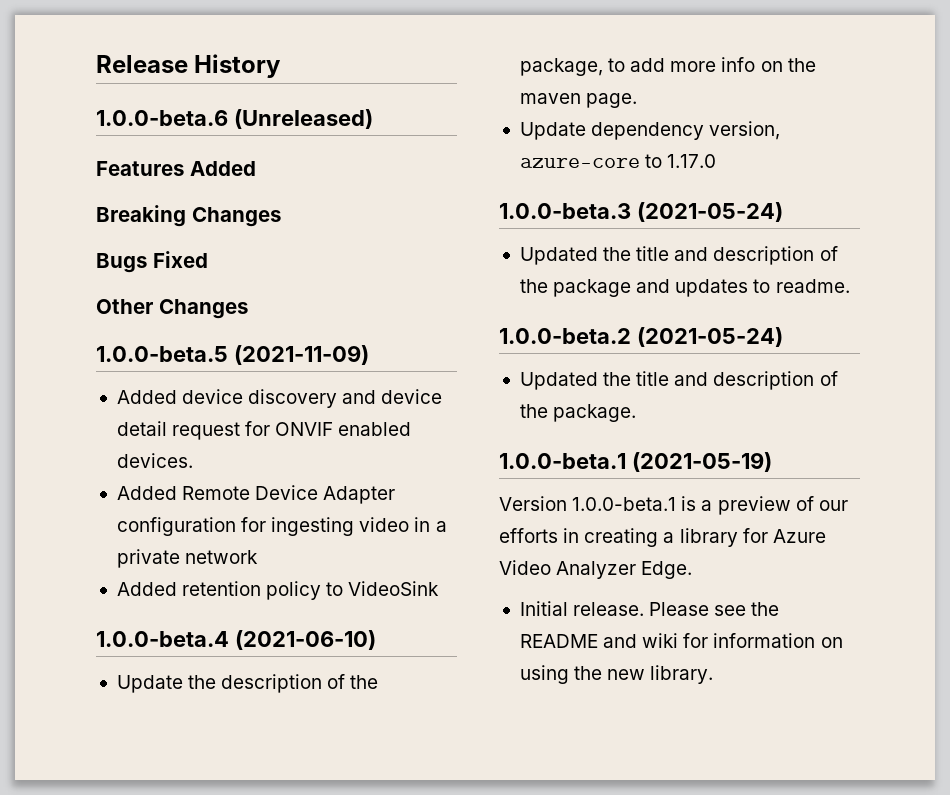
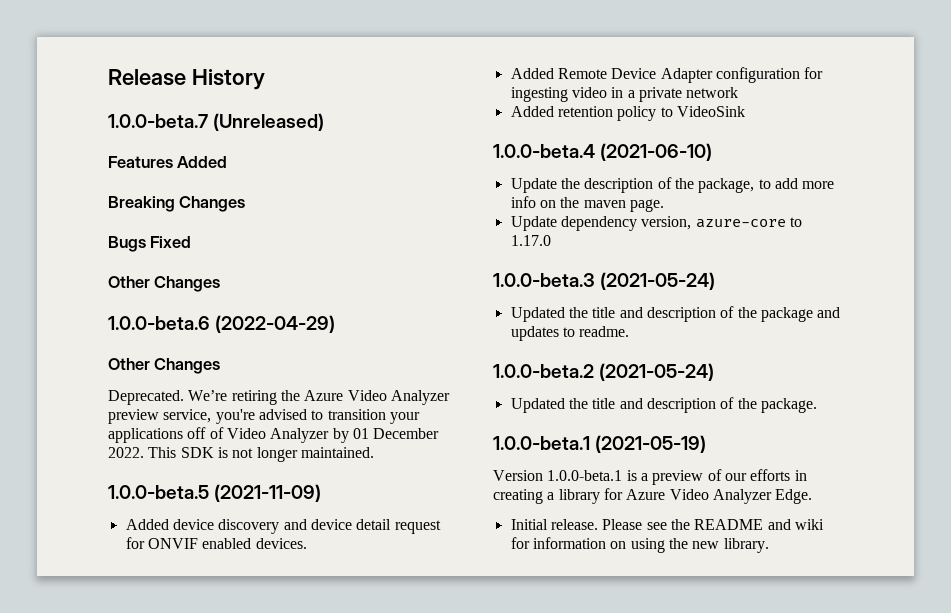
[96,110,228,126] 1.0.0-beta.6 -> [108,114,208,128] 1.0.0-beta.7
(248, 309) none -> [108,315,336,333] [108,358,221,374] [108,390,450,405] [108,409,420,424] [108,427,440,443] [108,447,374,462] // 1.0.0-beta.6 (2022-04-29) // Other Changes // Deprecated. We’re retiring the Azure Video Analyzer preview service, you're advised to transition your applications off of Video Analyzer by 01 December 2022. This SDK is not longer maintained.

